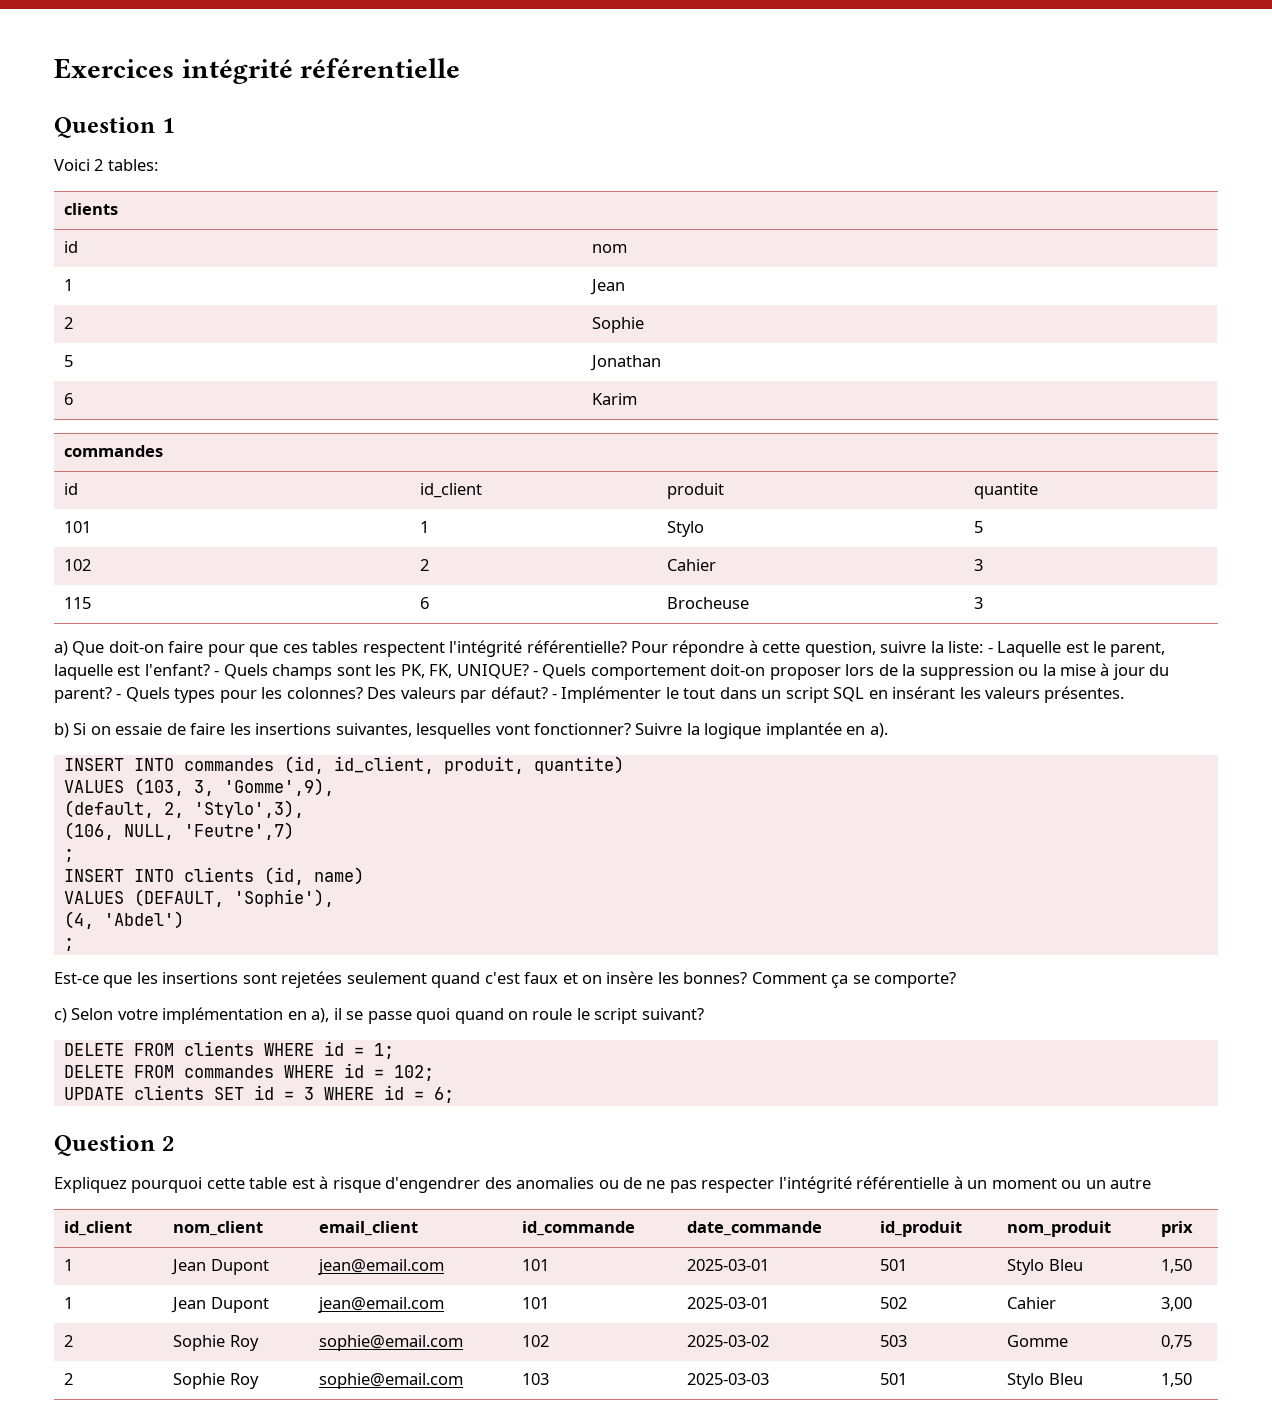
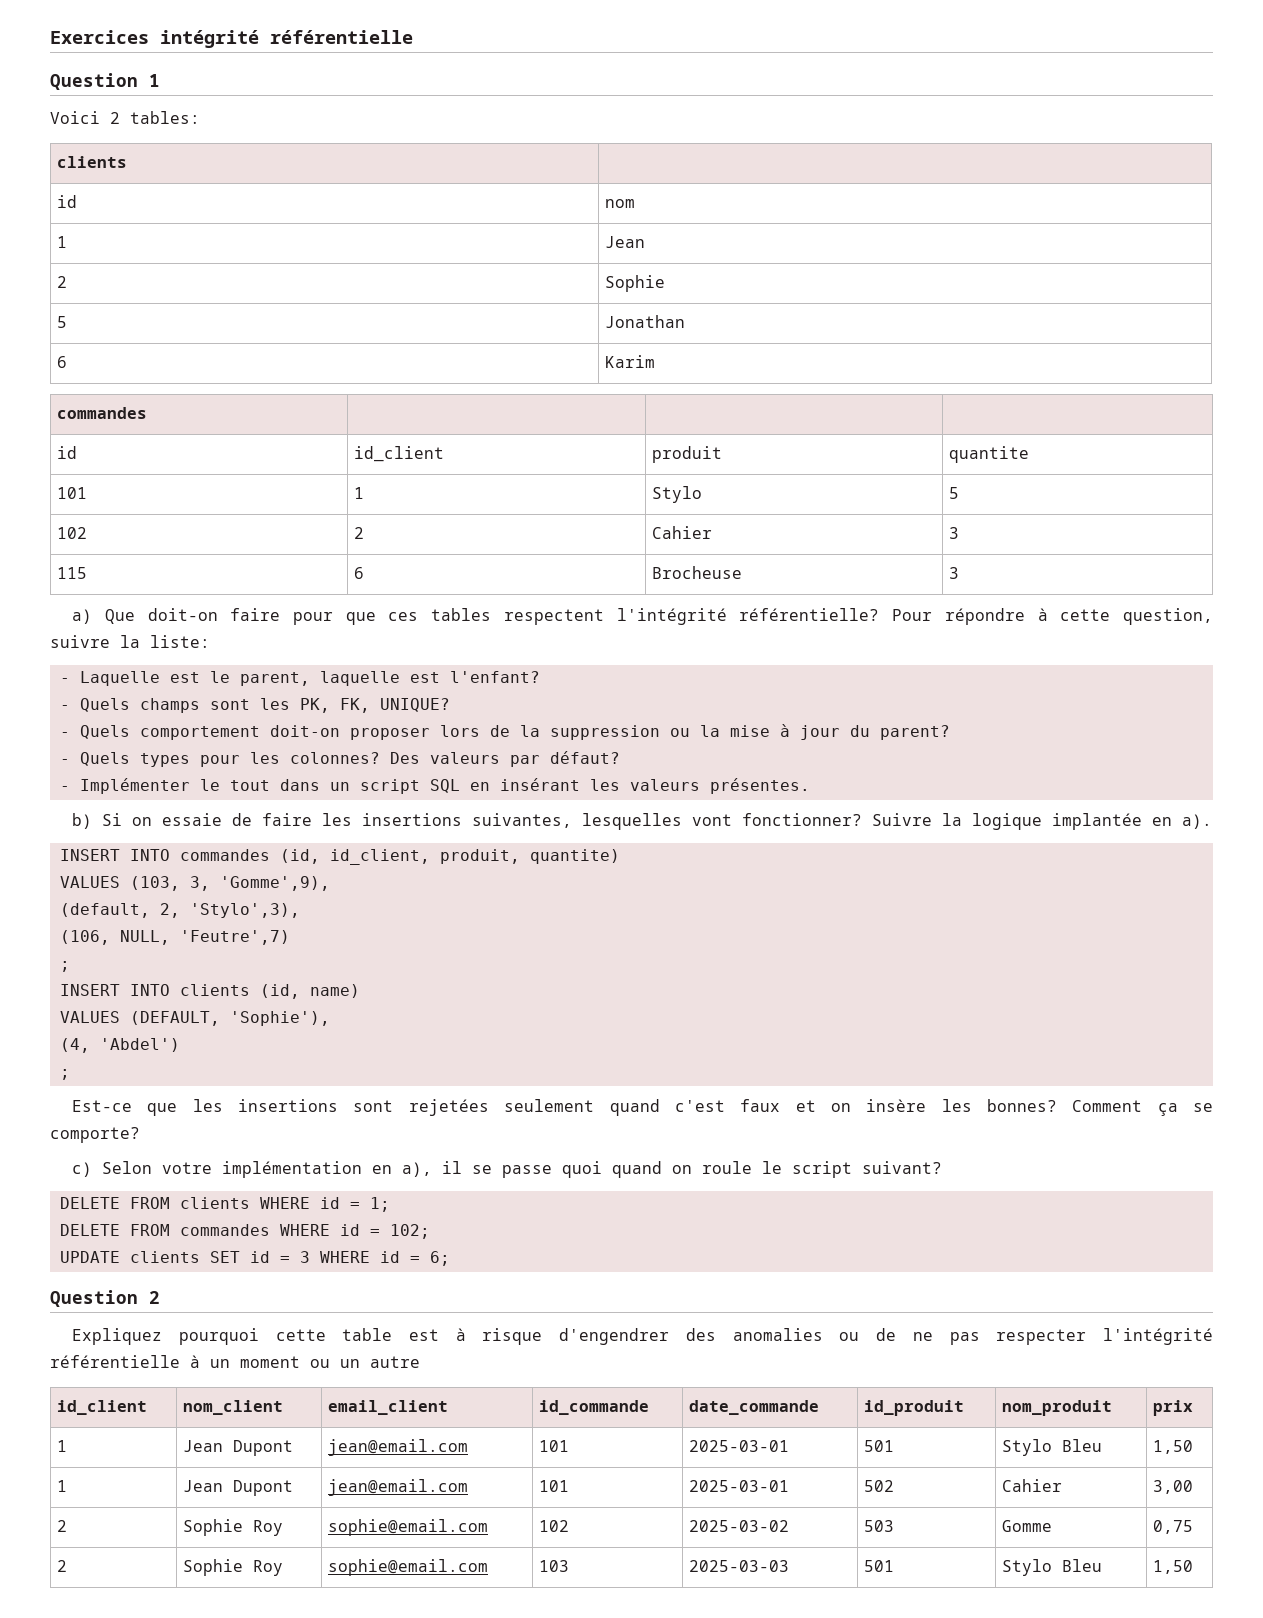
(984, 647) none -> (210, 641) //
(210, 670) none -> (540, 677) //
(529, 671) none -> (450, 705) //
(112, 695) none -> (950, 732) //
(548, 692) none -> (620, 757) //

